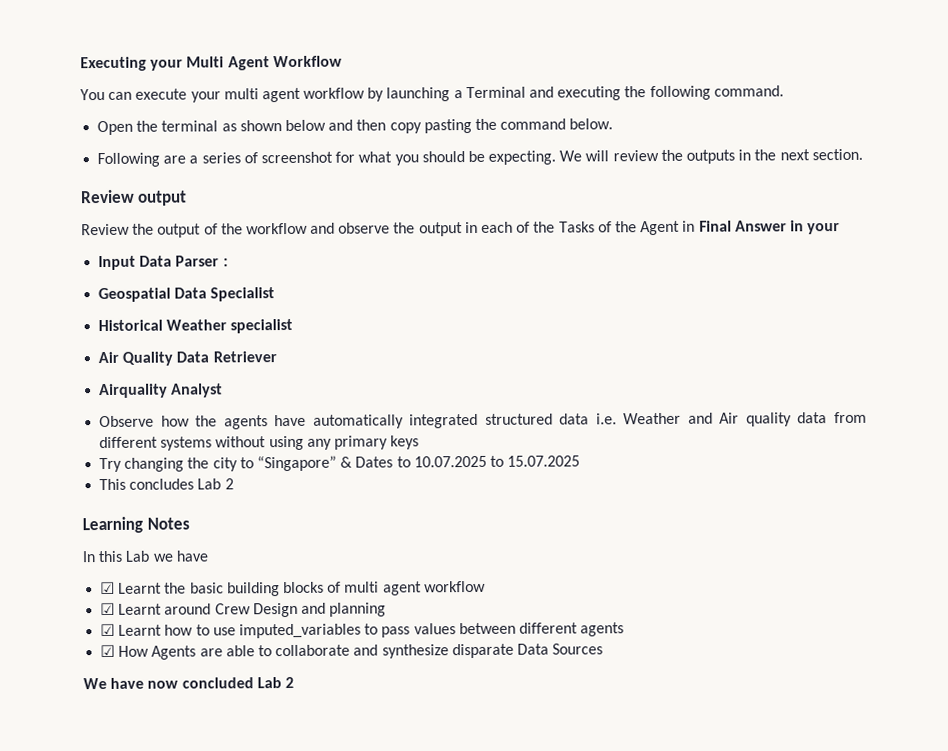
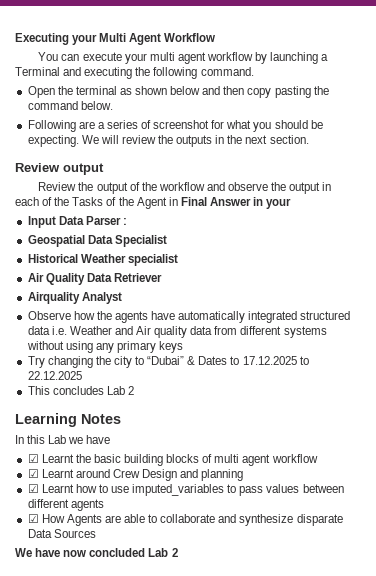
[256,455,337,472] “Singapore” -> [147,356,185,365] “Dubai”
[413,455,581,468] 10.07.2025 to 15.07.2025 -> [242,356,309,365] [27,371,82,380] 17.12.2025 to 22.12.2025

